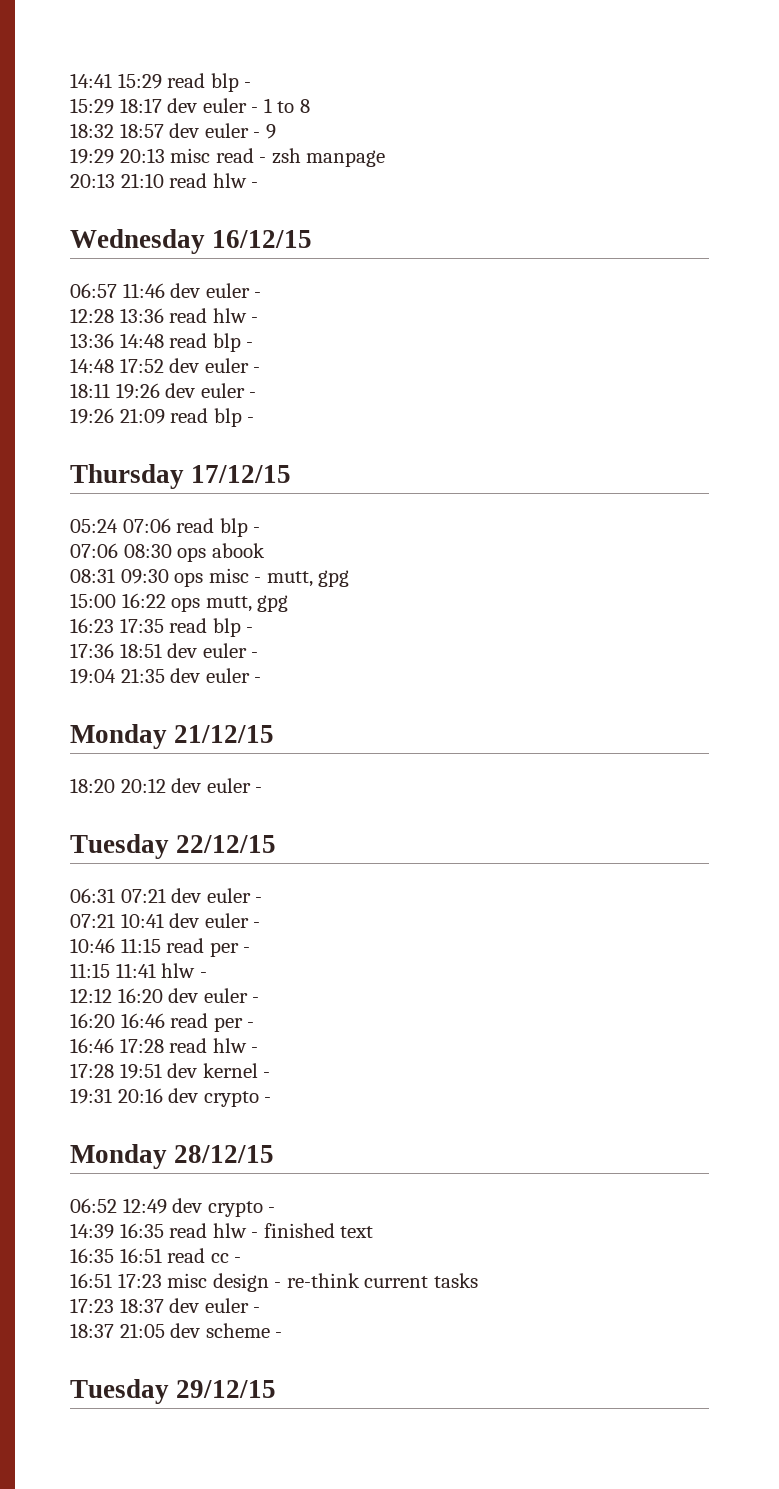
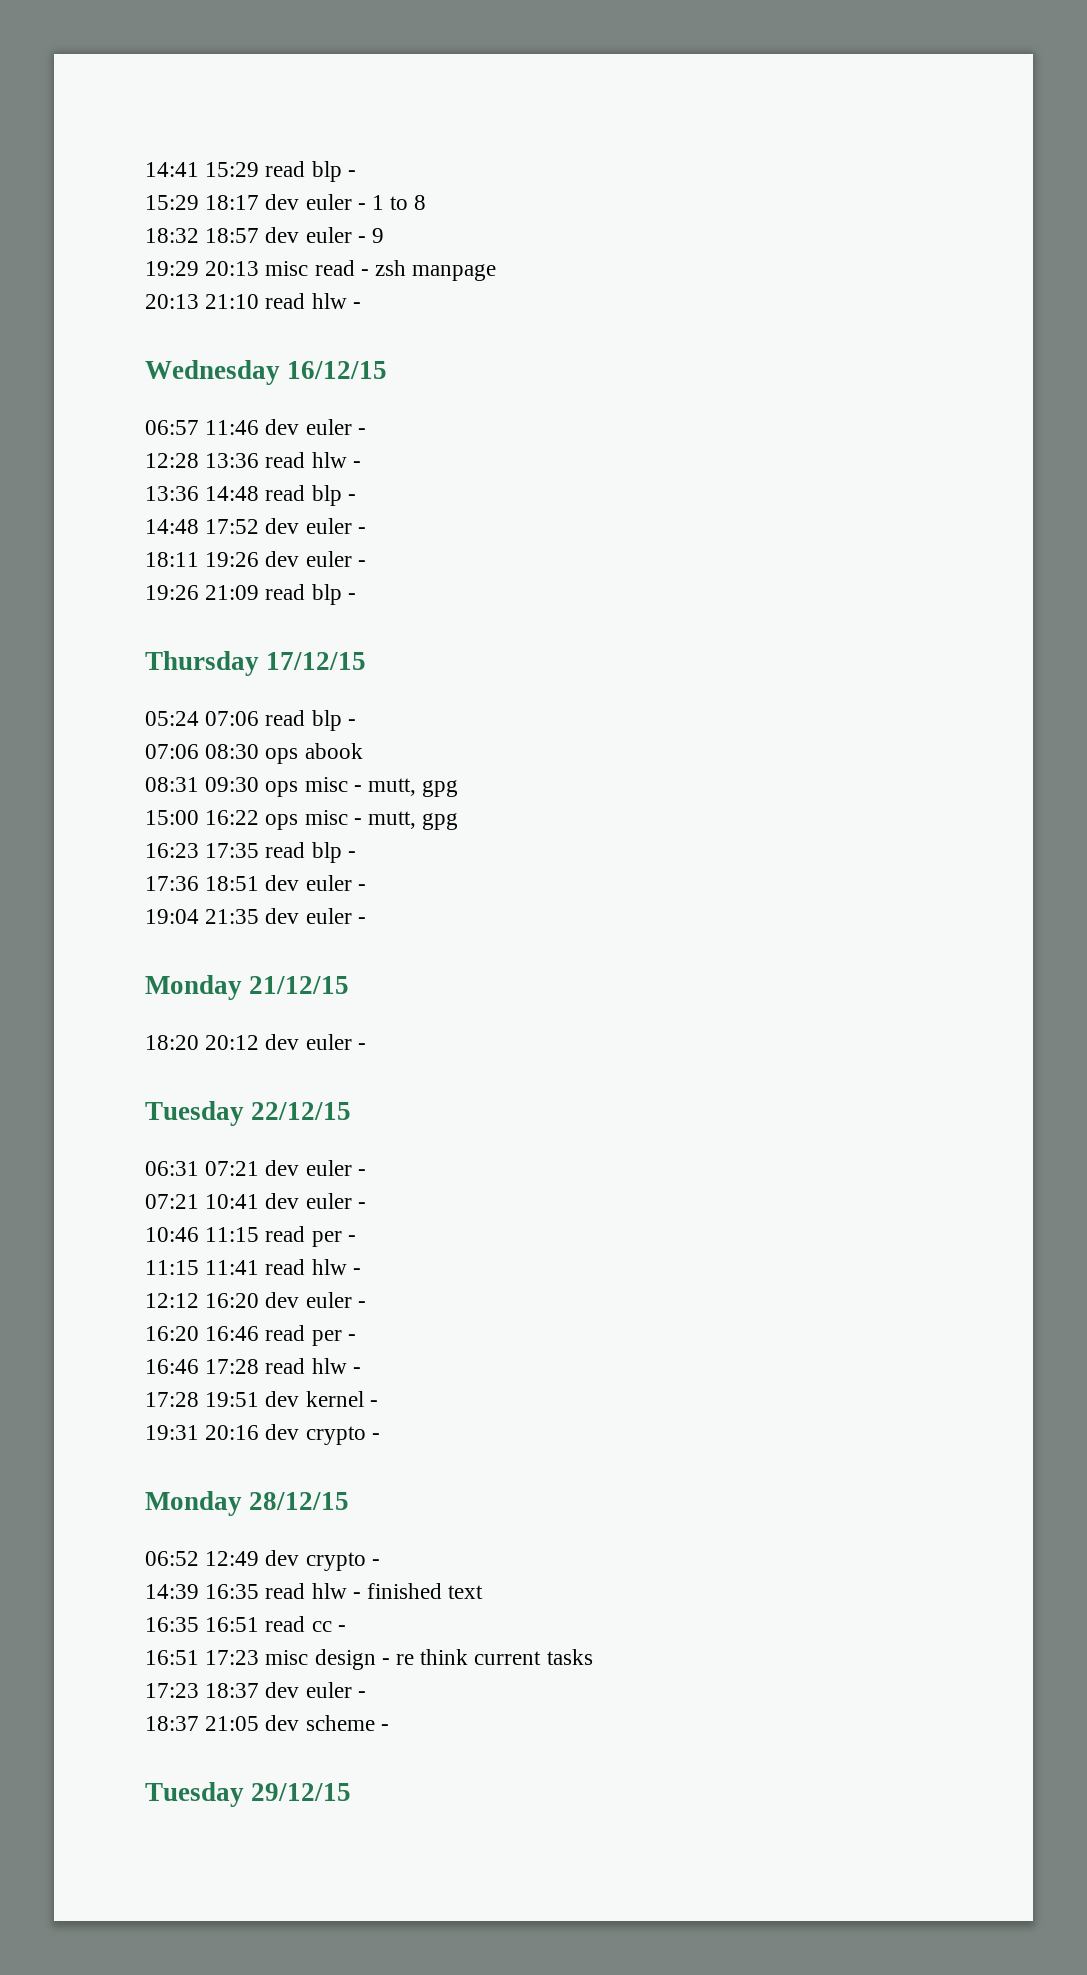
(201, 604) none -> [304,810,362,825] misc -
(156, 970) none -> [265,1259,306,1275] read
[286,1273,360,1288] re-think -> [396,1649,469,1665] re think

